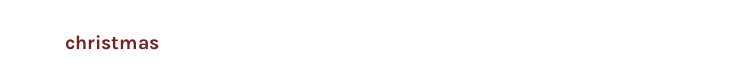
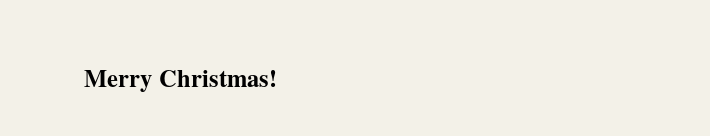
[65,35,159,50] christmas -> [84,70,277,92] Merry Christmas!

